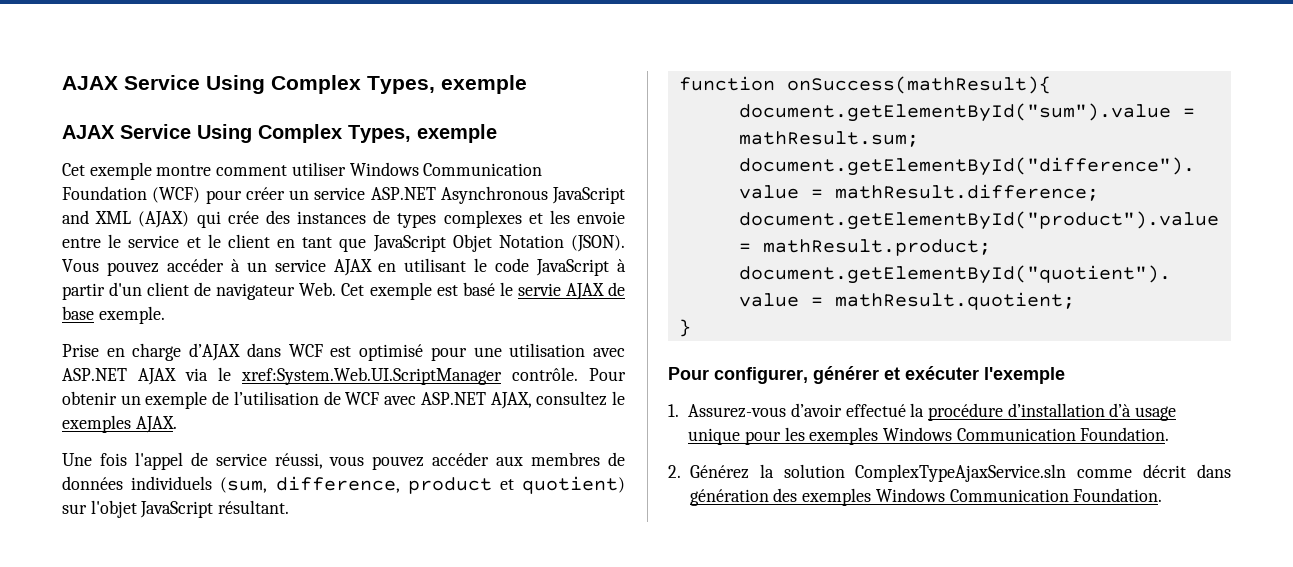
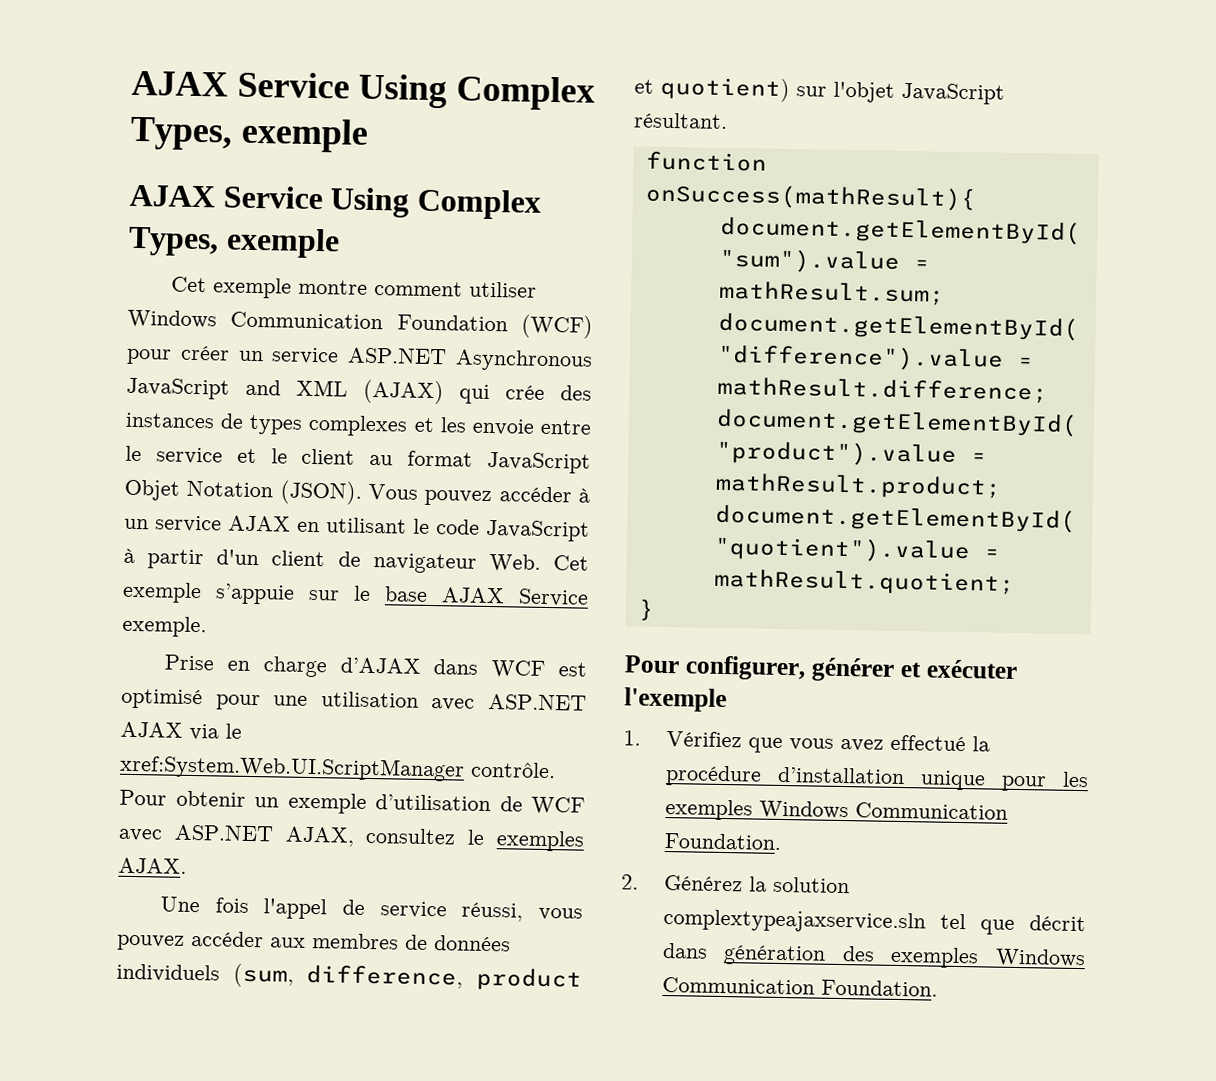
[277,237,367,252] en tant que -> [369,450,474,467] au format
[436,282,626,300] [62,306,94,320] est basé le servie AJAX de base -> [215,583,589,607] s’appuie sur le base AJAX Service
[212,391,319,405] de l’utilisation -> [375,794,491,812] d’utilisation
[688,403,842,418] Assurez-vous d’avoir -> [665,731,884,753] Vérifiez que vous avez
[1109,403,1177,421] d’à usage -> (905, 775) none
[855,464,1133,482] ComplexTypeAjaxService.sln comme -> [662,908,1015,935] complextypeajaxservice.sln tel que

